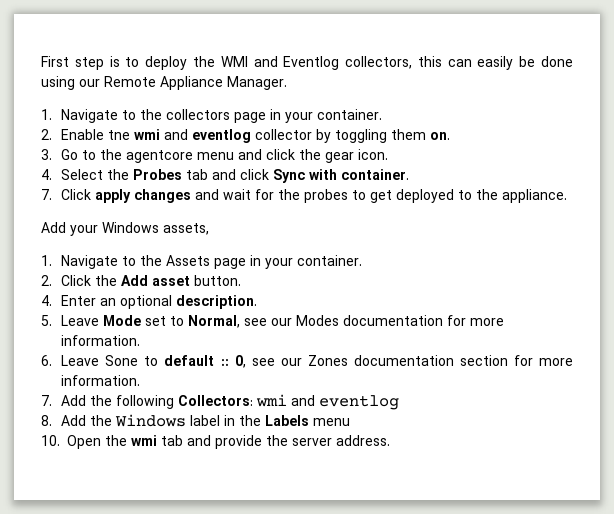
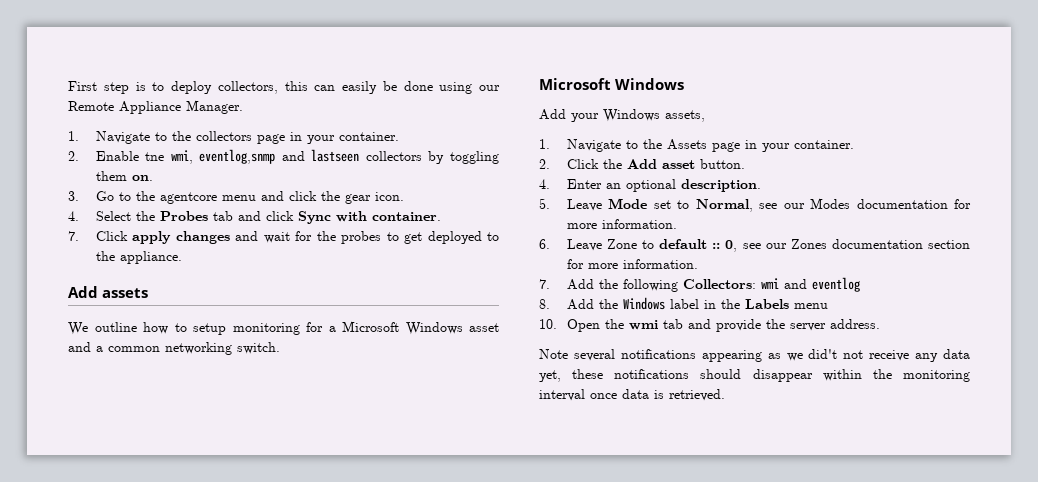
[192,56,340,70] the WMI and Eventlog -> (212, 87) none
[134,129,313,143] wmi and eventlog collector -> [170,149,422,164] wmi, eventlog,snmp and lastseen collectors
(568, 196) none -> [68,286,149,298] [68,321,499,335] [68,342,280,355] [539,78,684,90] // Add assets // We outline how to setup monitoring for a Microsoft Windows asset and a common networking switch. // Microsoft Windows
[105,355,139,366] Sone -> [606,239,637,249] Zone
(390, 440) none -> [539,349,970,362] [539,369,970,382] [539,389,725,401] // Note several notifications appearing as we did't not receive any data yet, these notifications should disappear within the monitoring interval once data is retrieved.

